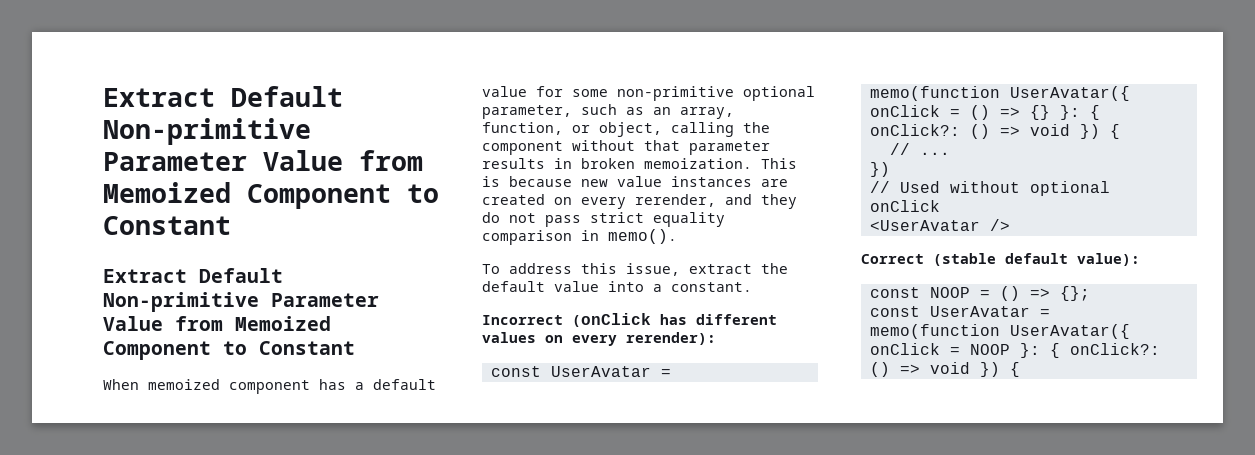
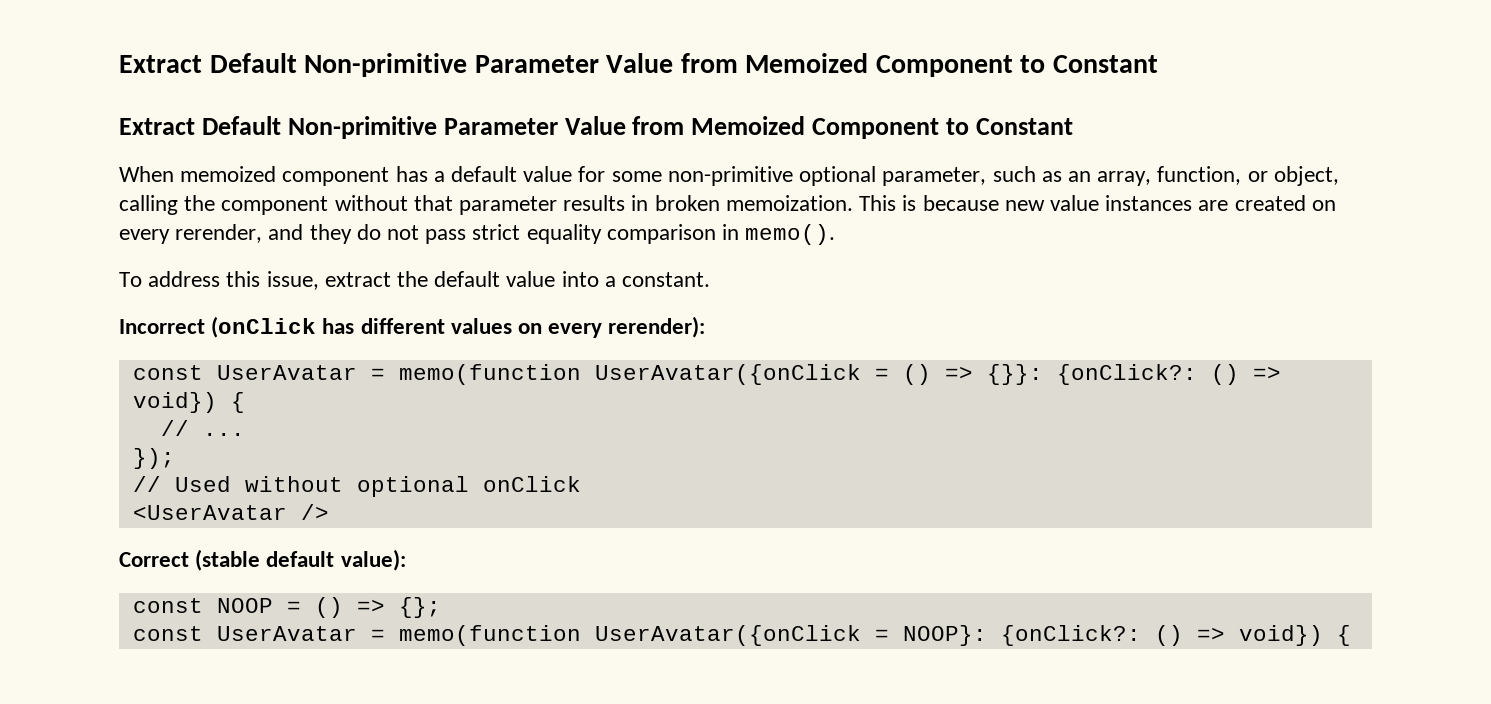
[1009,86,1130,101] [869,105,1100,120] [869,124,1100,139] UserAvatar({ onClick = () => {} }: { onClick?: () => void }) -> [594,364,1281,385] [132,392,217,413] UserAvatar({onClick = () => {}}: {onClick?: () => void})
[869,162,890,177] }) -> [132,448,175,469] });
[1009,324,1130,339] [869,343,1160,358] [869,362,1000,377] UserAvatar({ onClick = NOOP }: { onClick?: () => void }) -> [594,625,1323,646] UserAvatar({onClick = NOOP}: {onClick?: () => void})

